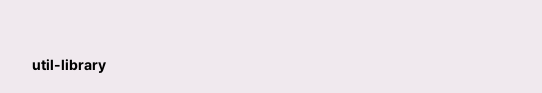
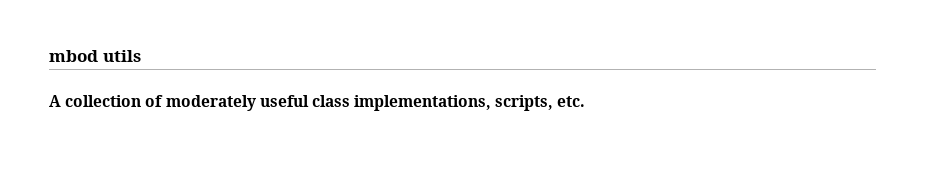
[32,59,106,73] util-library -> [49,50,141,62] [49,95,586,111] mbod utils // A collection of moderately useful class implementations, scripts, etc.

